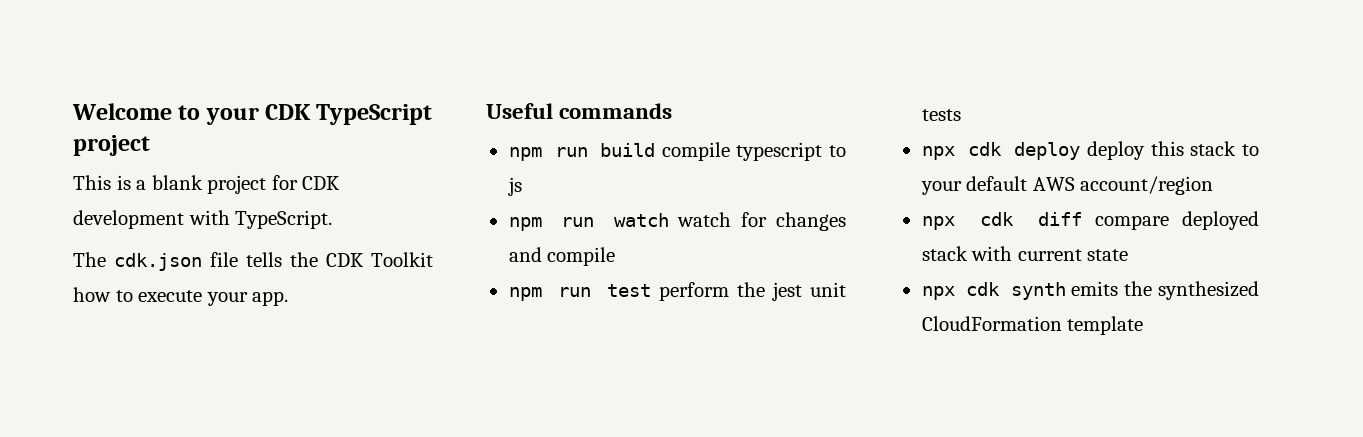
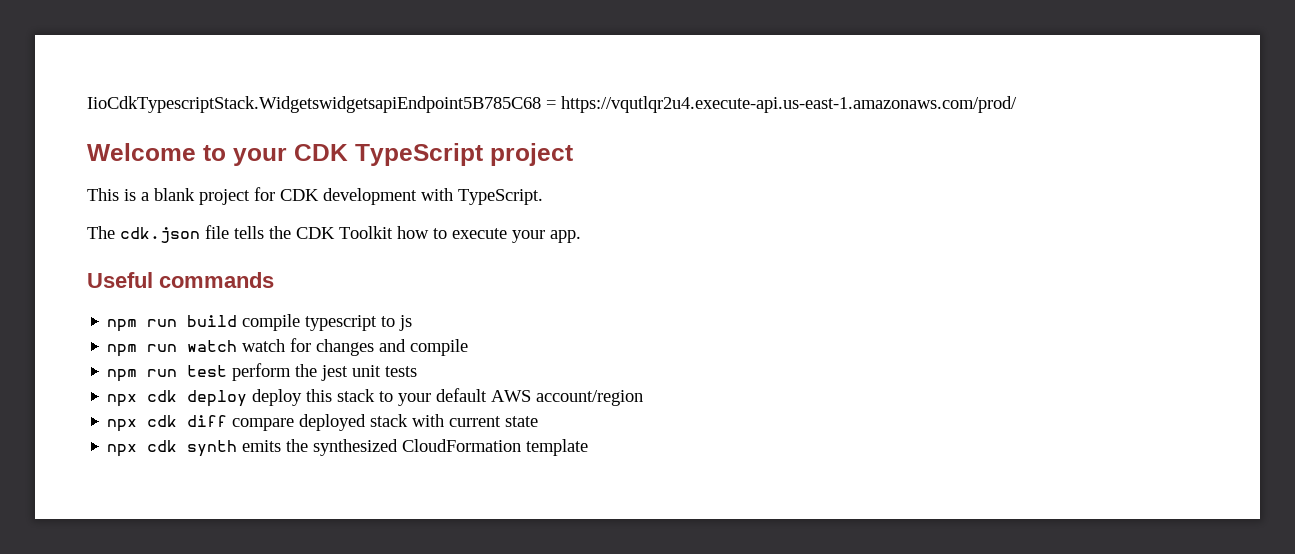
(72, 111) none -> [87,96,1017,113] IioCdkTypescriptStack.WidgetswidgetsapiEndpoint5B785C68 = https://vqutlqr2u4.execute-api.us-east-1.amazonaws.com/prod/ //

